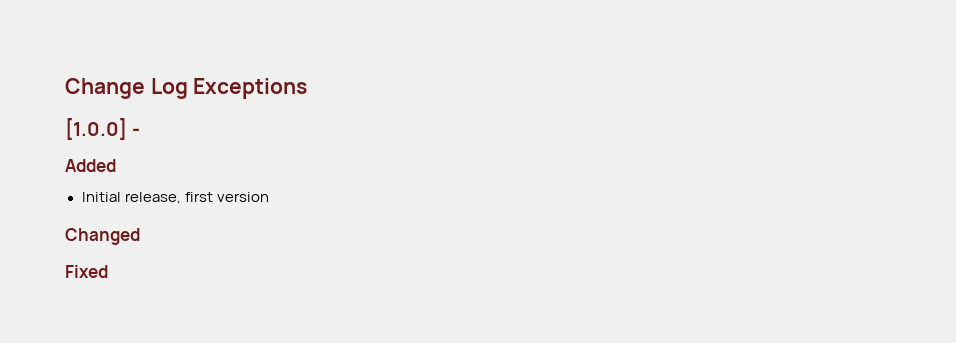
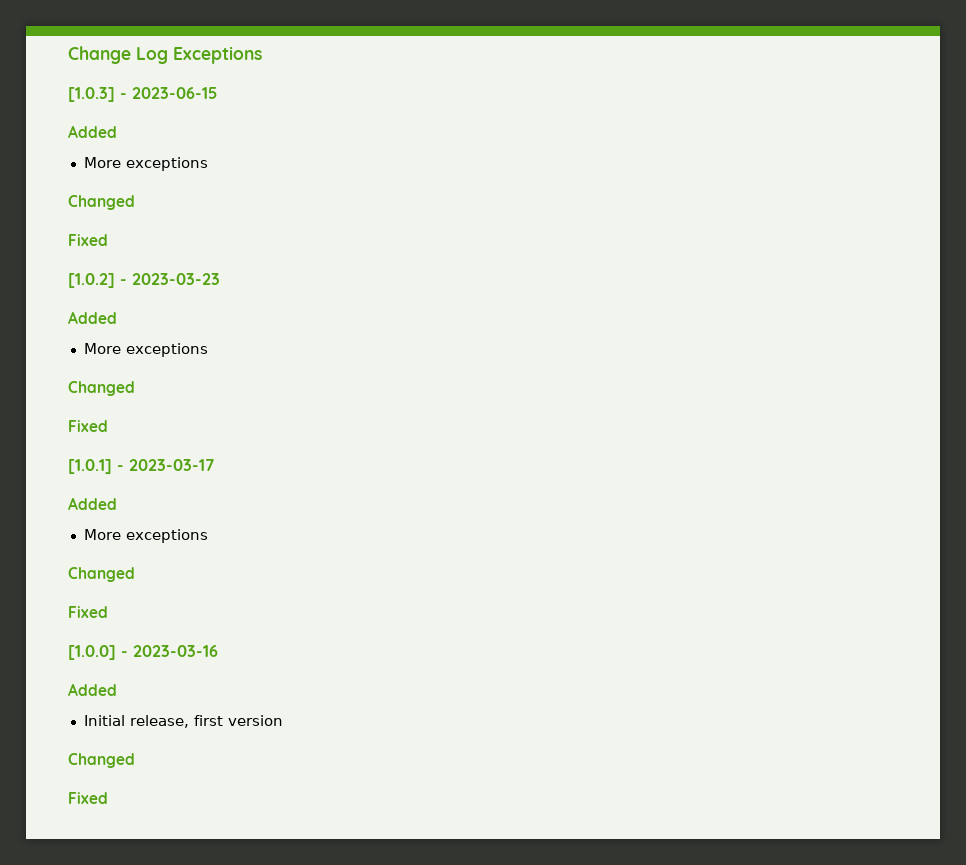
(308, 88) none -> [68,87,218,102] [68,125,117,138] [83,157,208,171] [68,195,135,210] [68,234,108,246] [68,273,220,288] [68,311,117,324] [83,343,208,357] [68,381,135,396] [68,420,108,432] [68,459,214,474] [68,497,117,510] [83,529,208,543] [68,567,135,582] [68,606,108,618] // [1.0.3] - 2023-06-15 // Added // More exceptions // Changed // Fixed // [1.0.2] - 2023-03-23 // Added // More exceptions // Changed // Fixed // [1.0.1] - 2023-03-17 // Added // More exceptions // Changed // Fixed
(141, 132) none -> [133,645,218,657] 2023-03-16

